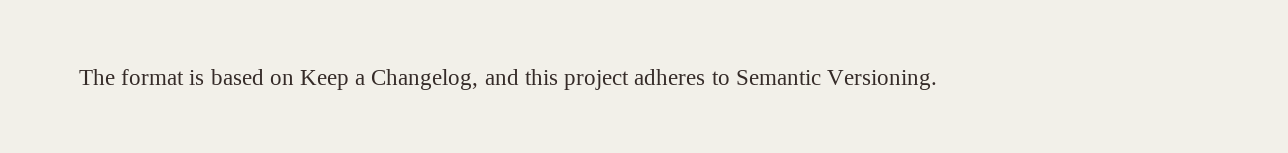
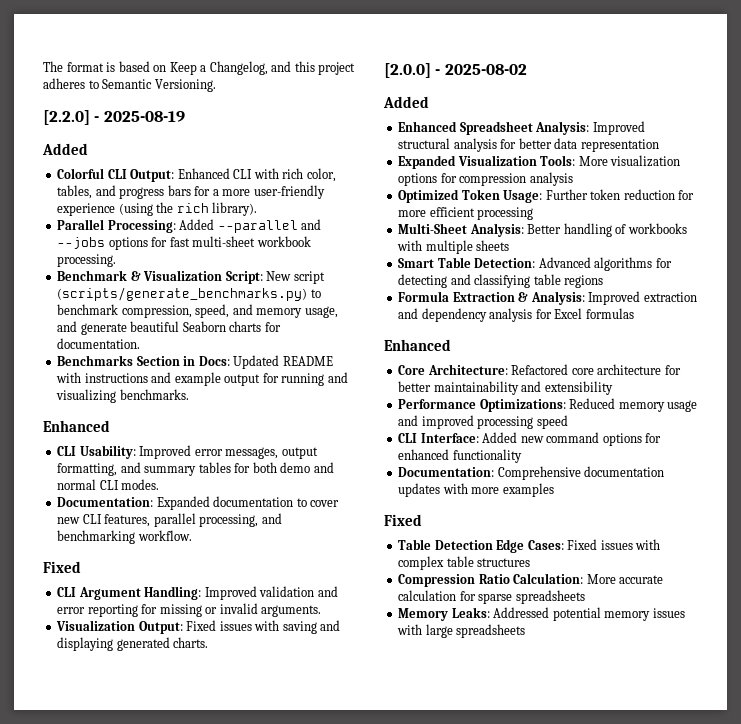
(937, 80) none -> [43,110,185,125] [42,143,88,155] [57,168,336,182] [57,185,325,199] [57,202,258,216] [57,219,322,233] [57,236,311,250] [57,254,117,267] [57,270,325,284] [57,287,321,301] [57,304,338,318] [57,321,281,335] [57,338,141,349] [57,355,333,369] [56,372,348,386] [56,389,189,403] [43,420,110,432] [57,445,318,459] [57,462,334,476] [57,479,160,490] [57,496,340,510] [57,513,282,527] [57,530,192,544] [43,561,81,573] [57,586,338,600] [57,603,322,617] [56,620,341,634] [57,637,209,651] [384,63,527,78] [383,96,429,108] [398,121,645,135] [398,138,659,152] [398,155,681,169] [398,172,573,186] [398,189,695,203] [398,207,534,220] [398,223,687,237] [397,240,510,254] [398,257,672,271] [398,274,604,288] [398,291,697,305] [398,308,634,322] [384,339,451,351] [398,364,681,375] [398,381,613,395] [398,398,698,412] [398,415,568,429] [398,432,662,446] [398,449,522,463] [398,466,665,480] [398,483,554,497] [384,514,422,526] [398,539,661,553] [398,556,531,570] [398,573,664,587] [398,590,585,604] [398,607,685,621] [397,624,526,638] // [2.2.0] - 2025-08-19 // Added // Colorful CLI Output: Enhanced CLI with rich color, tables, and progress bars for a more user-friendly experience (using the rich library). // Parallel Processing: Added --parallel and --jobs options for fast multi-sheet workbook processing. // Benchmark & Visualization Script: New script (scripts/generate_benchmarks.py) to benchmark compression, speed, and memory usage, and generate beautiful Seaborn charts for documentation. // Benchmarks Section in Docs: Updated README with instructions and example output for running and visualizing benchmarks. // Enhanced // CLI Usability: Improved error messages, output formatting, and summary tables for both demo and normal CLI modes. // Documentation: Expanded documentation to cover new CLI features, parallel processing, and benchmarking workflow. // Fixed // CLI Argument Handling: Improved validation and error reporting for missing or invalid arguments. // Visualization Output: Fixed issues with saving and displaying generated charts. // [2.0.0] - 2025-08-02 // Added // Enhanced Spreadsheet Analysis: Improved structural analysis for better data representation // Expanded Visualization Tools: More visualization options for compression analysis // Optimized Token Usage: Further token reduction for more efficient processing // Multi-Sheet Analysis: Better handling of workbooks with multiple sheets // Smart Table Detection: Advanced algorithms for detecting and classifying table regions // Formula Extraction & Analysis: Improved extraction and dependency analysis for Excel formulas // Enhanced // Core Architecture: Refactored core architecture for better maintainability and extensibility // Performance Optimizations: Reduced memory usage and improved processing speed // CLI Interface: Added new command options for enhanced functionality // Documentation: Comprehensive documentation updates with more examples // Fixed // Table Detection Edge Cases: Fixed issues with complex table structures // Compression Ratio Calculation: More accurate calculation for sparse spreadsheets // Memory Leaks: Addressed potential memory issues with large spreadsheets

